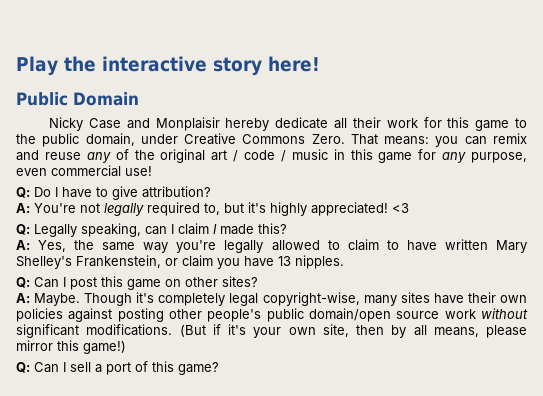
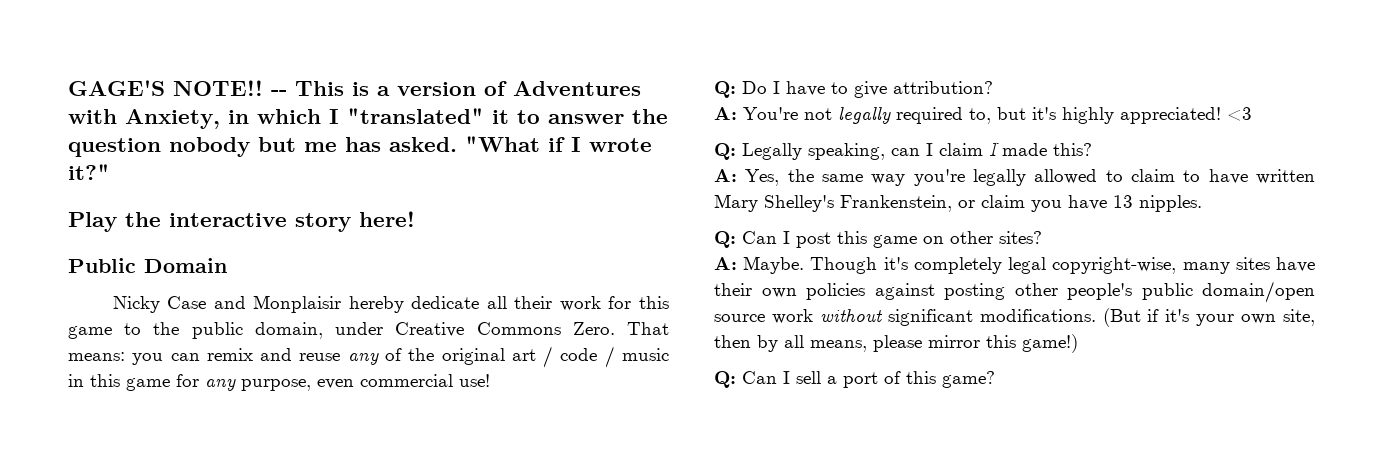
(16, 66) none -> [68,80,641,96] [68,108,668,129] [68,136,652,157] [68,164,110,180] GAGE'S NOTE!! -- This is a version of Adventures with Anxiety, in which I "translated" it to answer the question nobody but me has asked. "What if I wrote it?" //

